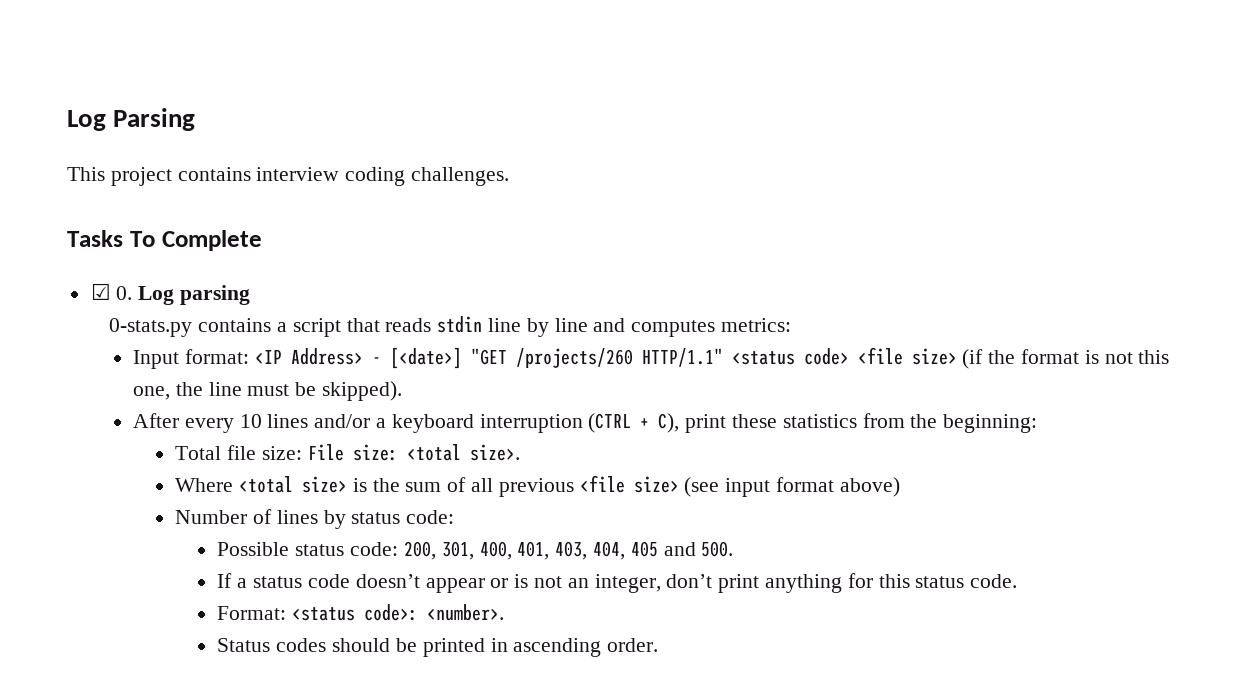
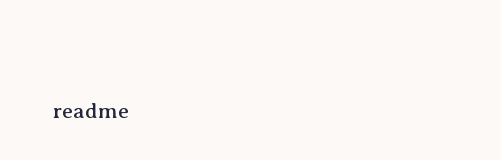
[67,108,196,131] [67,167,510,186] [67,230,262,251] [90,283,251,305] [109,316,791,337] [132,347,1170,369] [132,381,402,401] [132,413,1038,433] [175,444,520,461] [175,475,900,497] [175,509,455,529] [217,541,734,560] [217,573,1018,593] [217,604,505,621] [217,638,659,657] Log Parsing // This project contains interview coding challenges. // Tasks To Complete // ☑ 0. Log parsing // 0-stats.py contains a script that reads stdin line by line and computes metrics: // Input format: <IP Address> - [<date>] "GET /projects/260 HTTP/1.1" <status code> <file size> (if the format is not this one, the line must be skipped). // After every 10 lines and/or a keyboard interruption (CTRL + C), print these statistics from the beginning: // Total file size: File size: <total size>. // Where <total size> is the sum of all previous <file size> (see input format above) // Number of lines by status code: // Possible status code: 200, 301, 400, 401, 403, 404, 405 and 500. // If a status code doesn’t appear or is not an integer, don’t print anything for this status code. // Format: <status code>: <number>. // Status codes should be printed in ascending order. -> [53,103,129,118] readme

